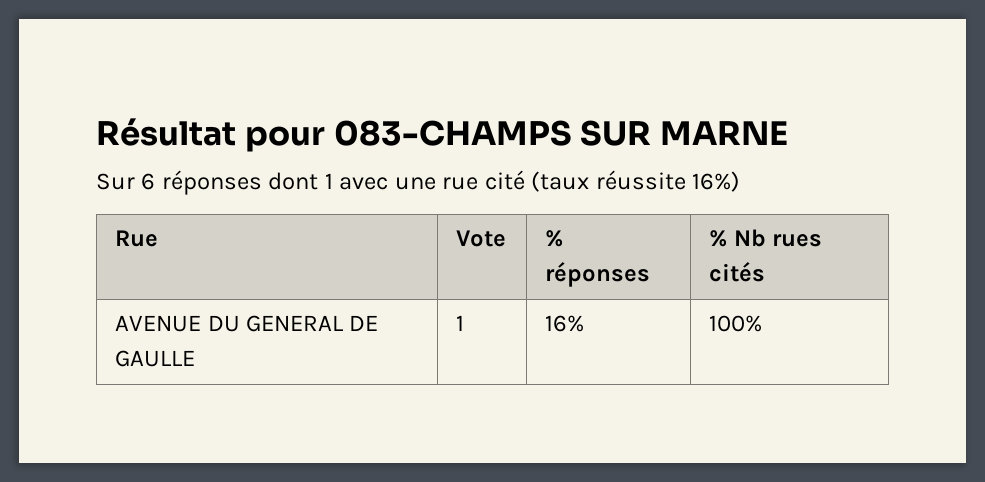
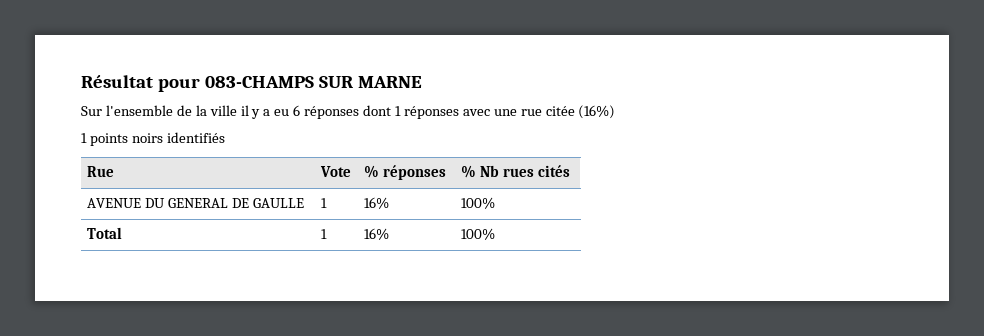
(135, 181) none -> [105,105,290,119] l'ensemble de la ville il y a eu
(333, 181) none -> [403,106,459,119] réponses
[484,170,741,192] cité (taux réussite 16%) -> [545,105,616,119] [81,132,225,146] citée (16%) // 1 points noirs identifiés
(763, 323) none -> [87,227,123,239] [321,229,328,239] [364,228,390,240] [461,228,496,240] // Total | 1 | 16% | 100%

